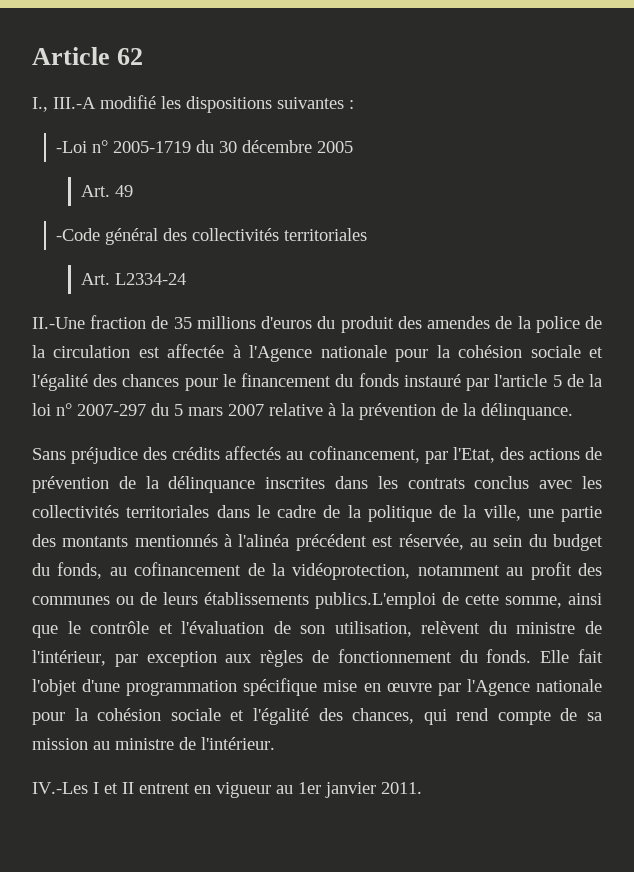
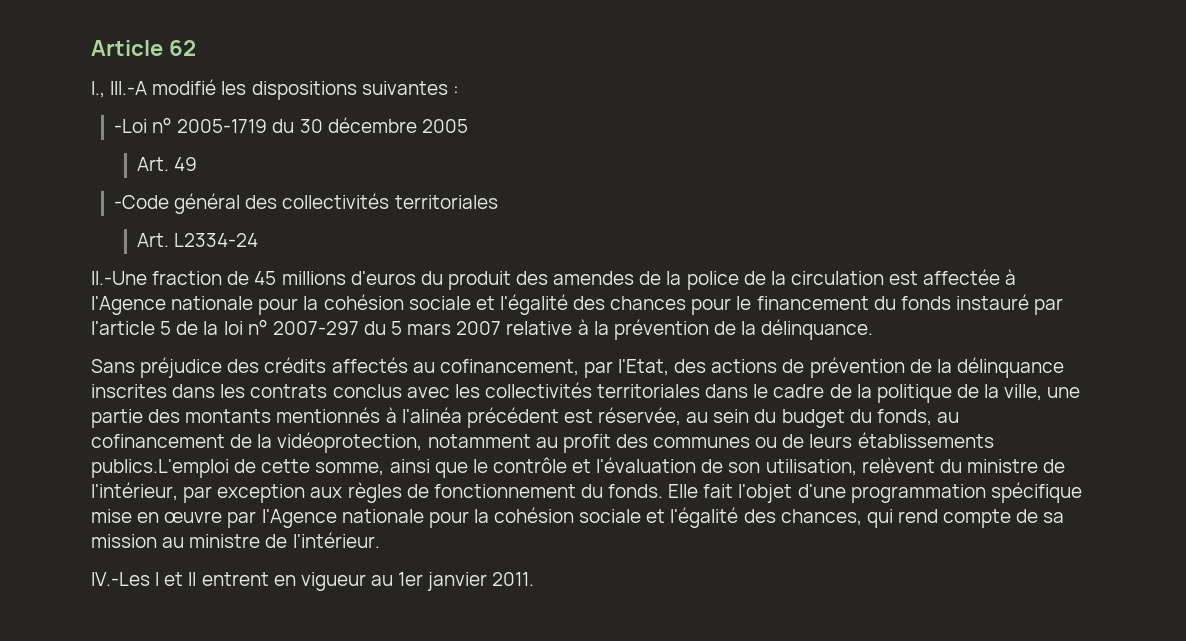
[173,317,192,329] 35 -> [254,271,277,285] 45

